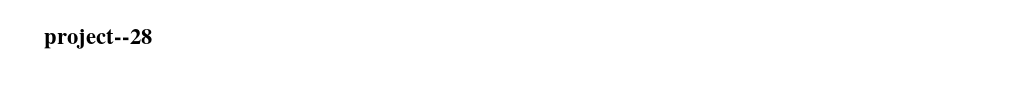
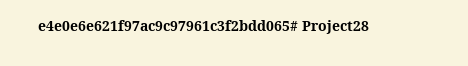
[44,29,152,49] project--28 -> [38,20,369,34] e4e0e6e621f97ac9c97961c3f2bdd065# Project28

